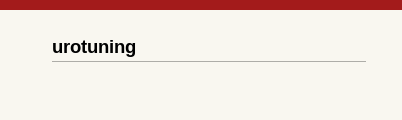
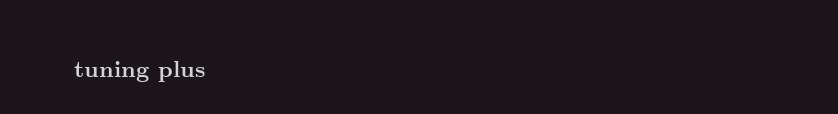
[52,40,136,57] urotuning -> [74,61,205,82] tuning plus

